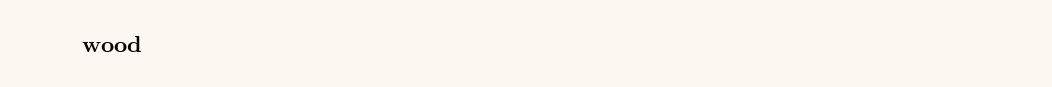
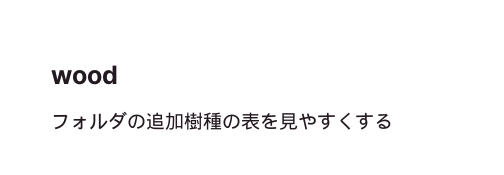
(142, 44) none -> [51,111,393,130] // フォルダの追加樹種の表を見やすくする

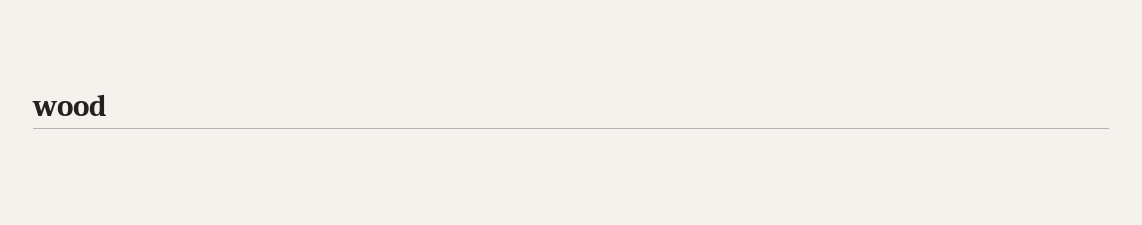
[51,111,393,130] // フォルダの追加樹種の表を見やすくする -> (107, 105) none

